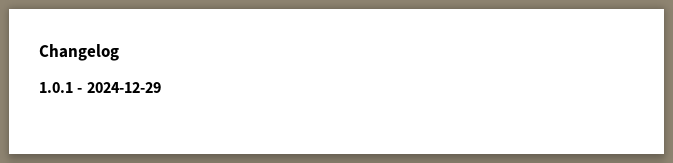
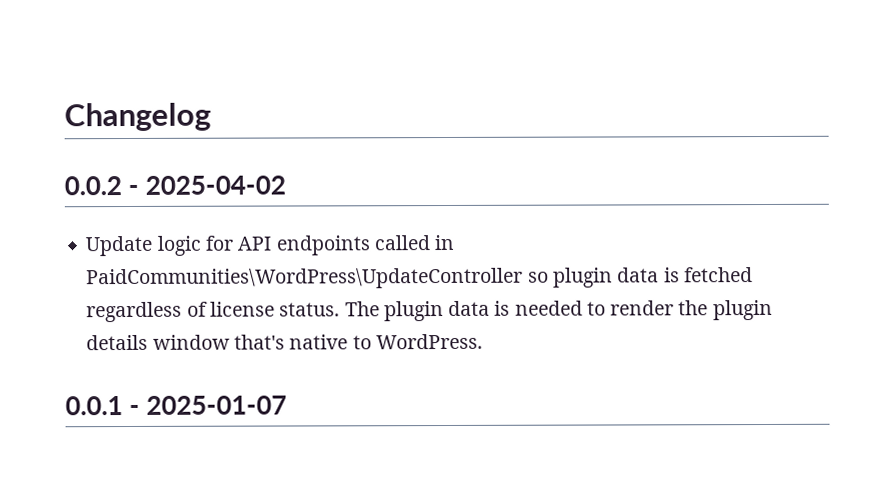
[39,82,161,93] 1.0.1 - 2024-12-29 -> [64,175,287,196] [85,234,456,257] [86,267,753,290] [86,299,773,323] [86,333,483,351] [65,395,288,416] 0.0.2 - 2025-04-02 // Update logic for API endpoints called in PaidCommunities\WordPress\UpdateController so plugin data is fetched regardless of license status. The plugin data is needed to render the plugin details window that's native to WordPress. // 0.0.1 - 2025-01-07

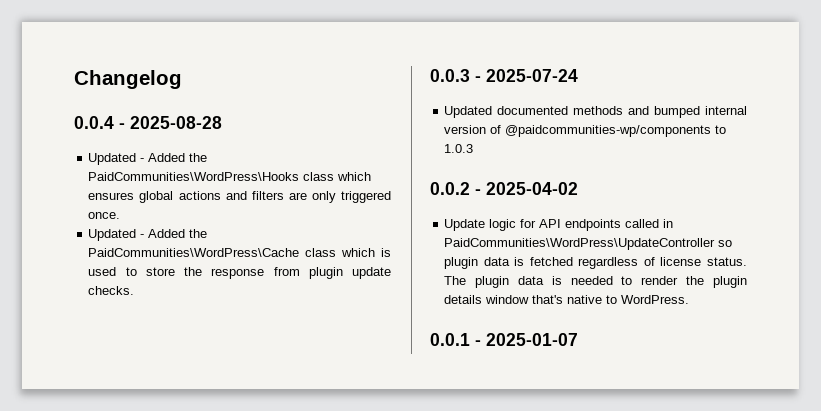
(211, 117) none -> [74,116,222,129] [88,153,208,165] [88,172,372,181] [88,191,391,203] [88,212,121,219] [88,229,208,241] [88,248,391,257] [88,267,391,279] [88,286,135,295] [430,69,578,82] [444,106,747,118] [444,125,727,137] [444,144,474,153] // 0.0.4 - 2025-08-28 // Updated - Added the PaidCommunities\WordPress\Hooks class which ensures global actions and filters are only triggered once. // Updated - Added the PaidCommunities\WordPress\Cache class which is used to store the response from plugin update checks. // 0.0.3 - 2025-07-24 // Updated documented methods and bumped internal version of @paidcommunities-wp/components to 1.0.3

